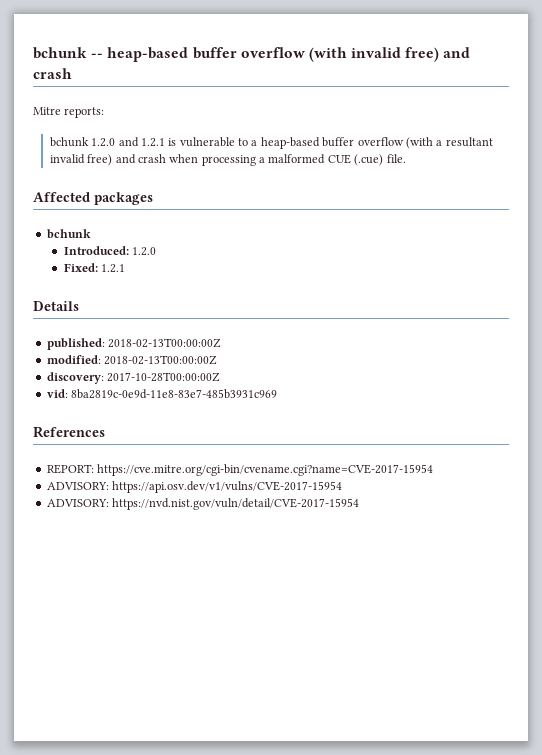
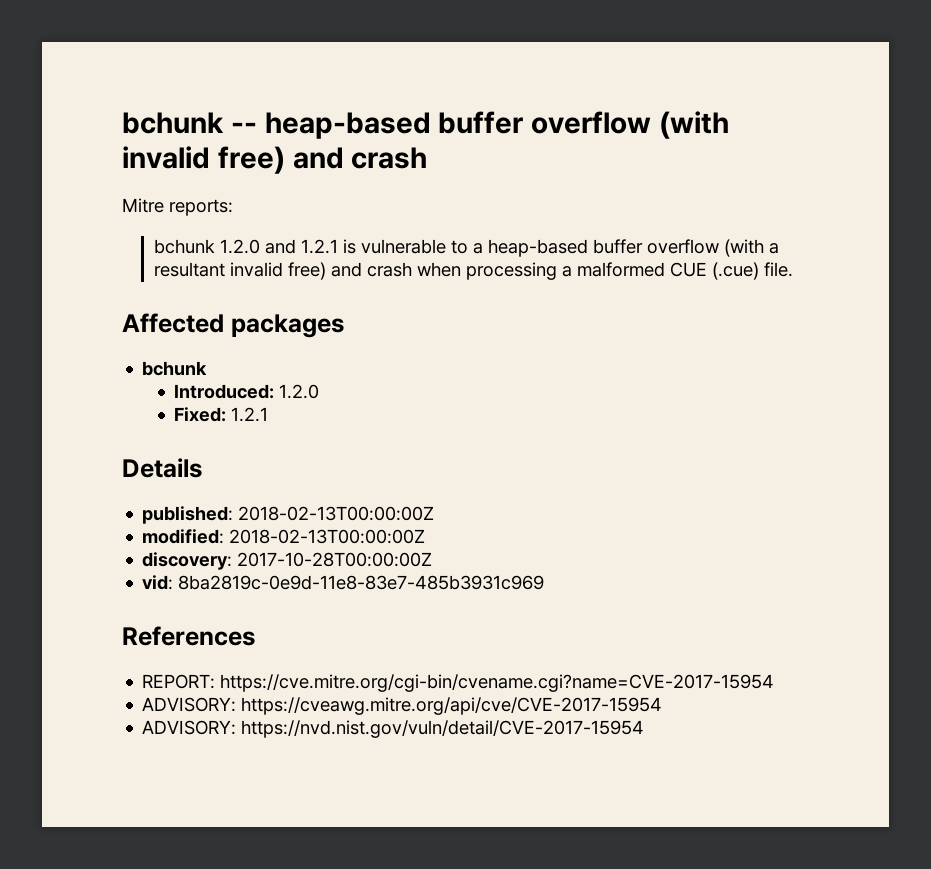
[112,481,343,493] https://api.osv.dev/v1/vulns/CVE-2017-15954 -> [241,697,663,715] https://cveawg.mitre.org/api/cve/CVE-2017-15954

